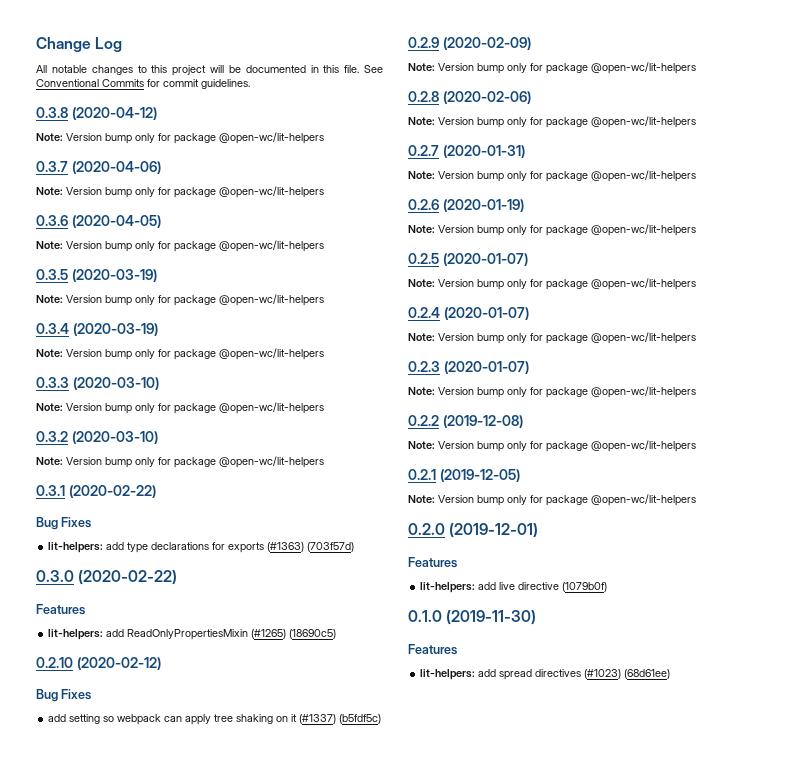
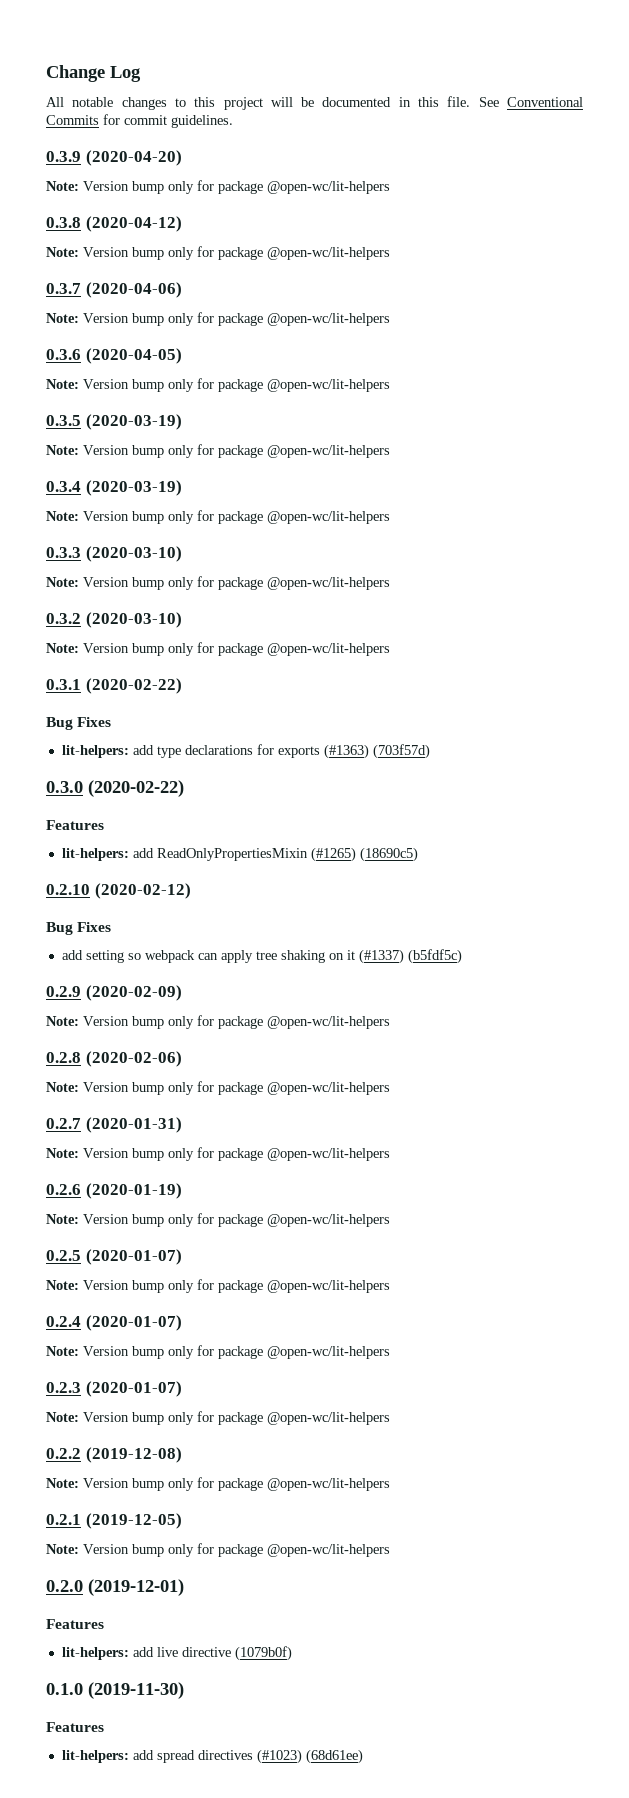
(250, 84) none -> [46,150,182,166] [46,180,390,194] // 0.3.9 (2020-04-20) // Note: Version bump only for package @open-wc/lit-helpers

